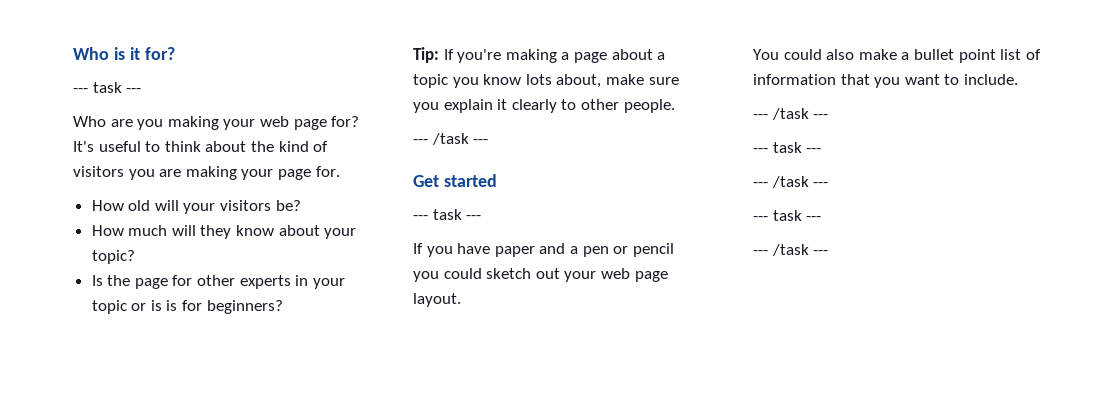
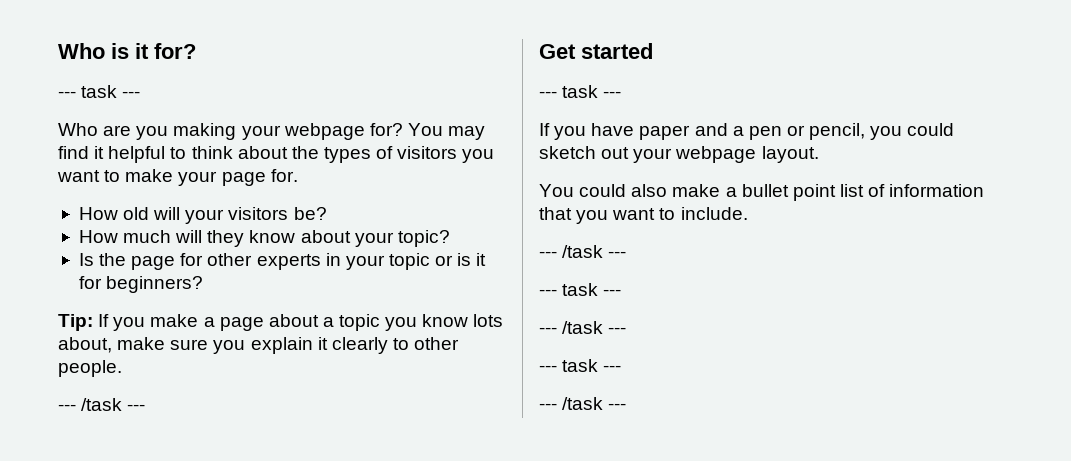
[259,116,360,130] [73,141,141,152] web page for? It's useful -> [283,123,486,140] [58,146,166,163] webpage for? You may find it helpful
[278,141,309,152] kind -> [323,147,371,163] types
[159,166,237,180] are making -> [57,169,174,182] want to make
[166,300,178,311] is -> [476,253,487,266] it
[457,49,557,63] you're making -> [113,314,199,331] you make
[632,243,674,257] pencil -> [809,123,866,140] pencil,
[600,268,668,282] web page -> [675,146,757,163] webpage

